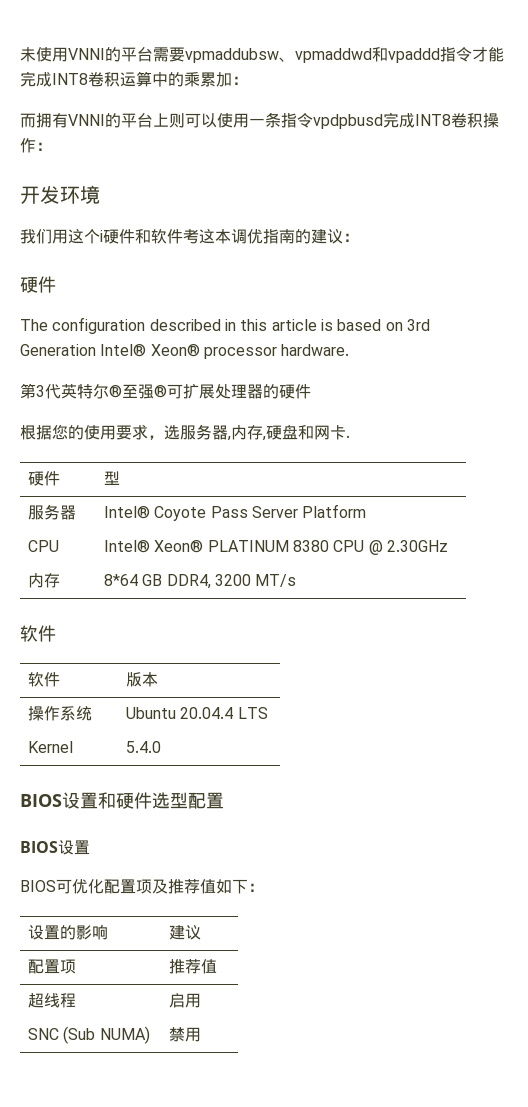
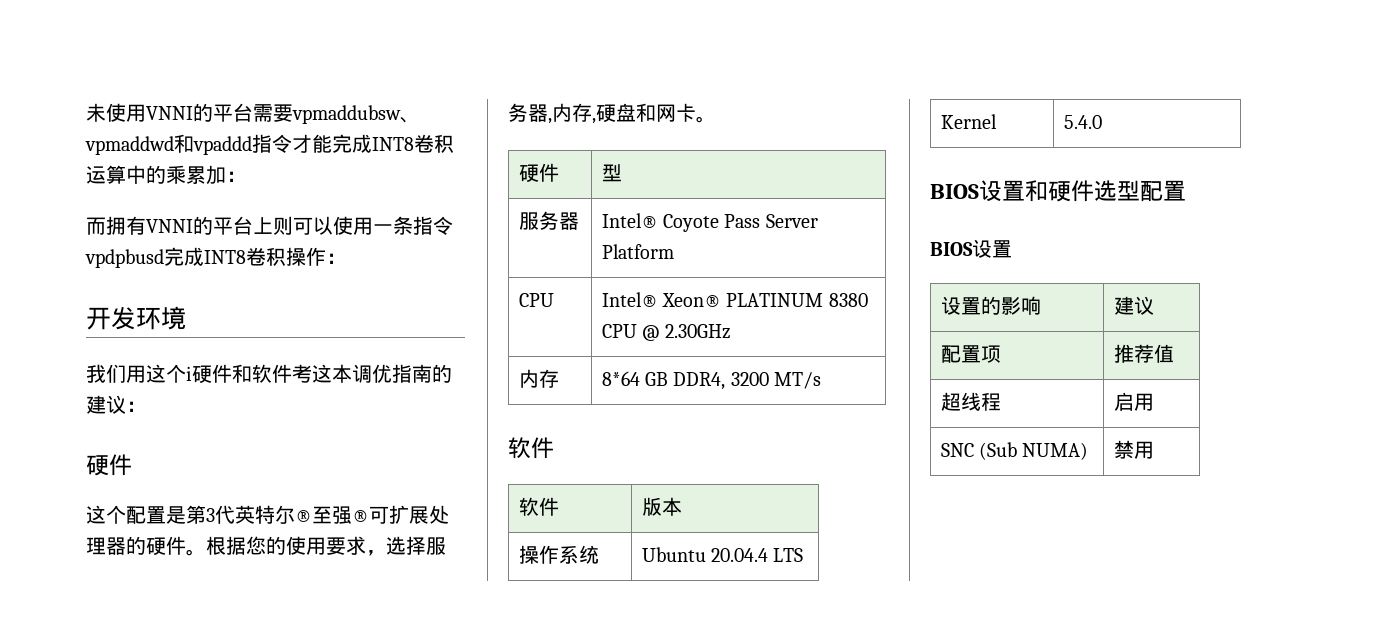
[20,317,430,334] [20,343,350,359] The configuration described in this article is based on 3rd Generation Intel® Xeon® processor hardware. // -> [86,505,186,524] 这个配置是
(311, 391) // -> [186,549,206,556] 。
(180, 432) none -> [406,536,426,555] 择
[346,435,350,438] . -> [696,116,716,123] 。
[20,879,264,894] // BIOS可优化配置项及推荐值如下： -> (1012, 249) none

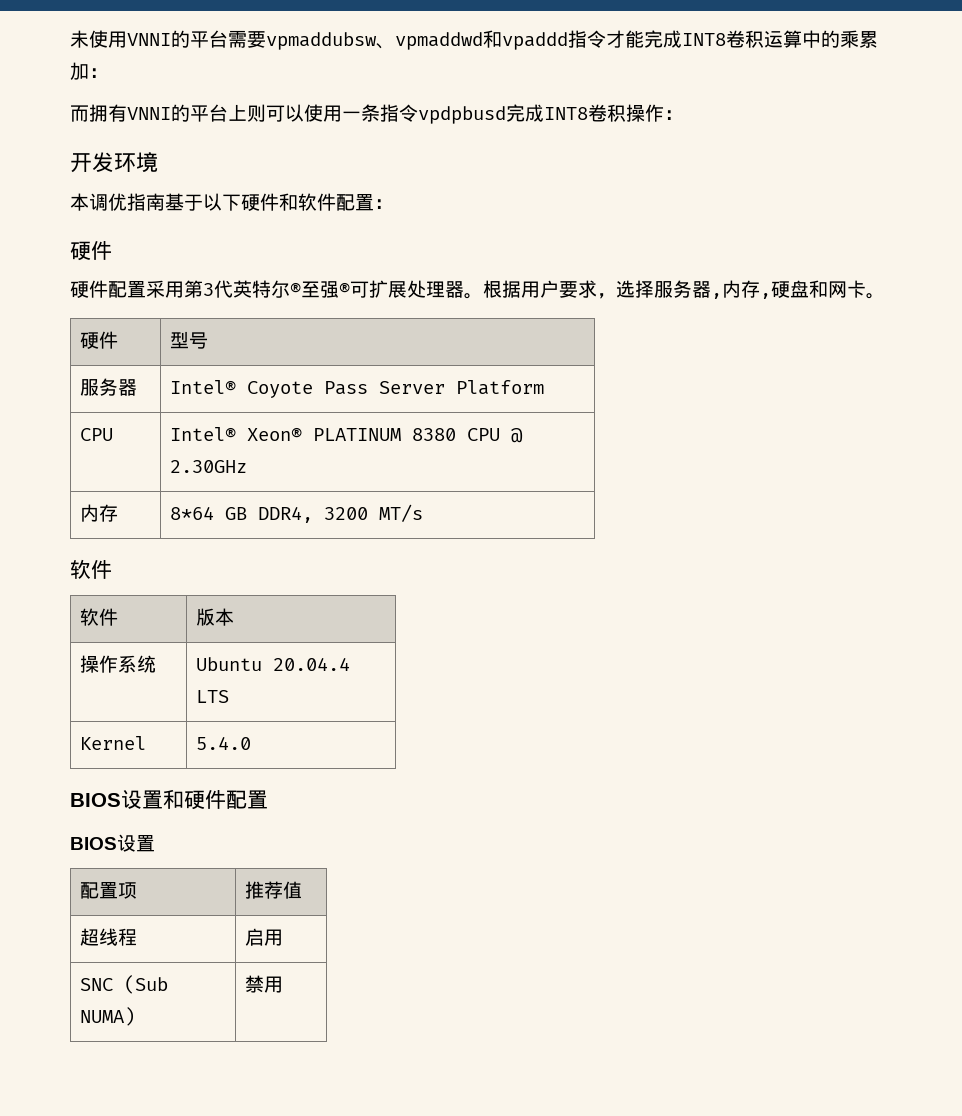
[86,364,452,384] [86,395,126,414] 我们用这个i硬件和软件考这本调优指南的建议 -> [70,193,374,211] 本调优指南基于以下硬件和软件配置
[86,505,186,524] 这个配置是 -> [70,280,184,298] 硬件配置采用
[126,536,326,556] 的硬件。根据您的使用 -> [464,280,559,299] 。根据用户
(622, 173) none -> [188,332,208,349] 号
[1094,180,1140,201] 选型 -> (226, 799) none
[940,296,1041,315] [1113,296,1154,315] // 设置的影响 | 建议 -> (155, 843) none

